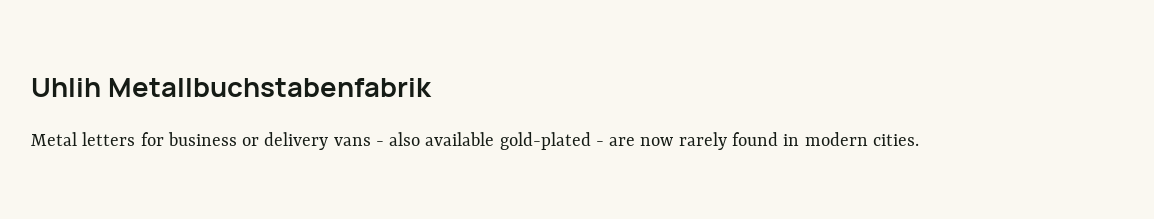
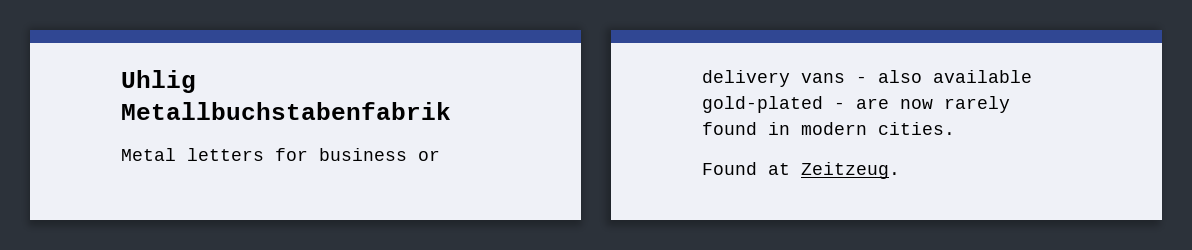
[31,78,101,97] Uhlih -> [121,70,196,93] Uhlig
(919, 140) none -> [702,162,900,179] // Found at Zeitzeug.

